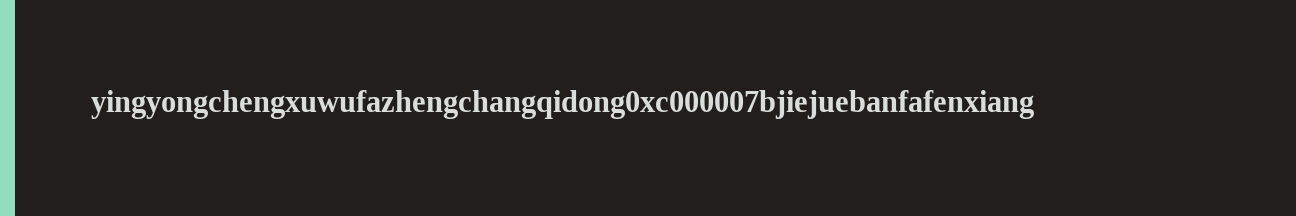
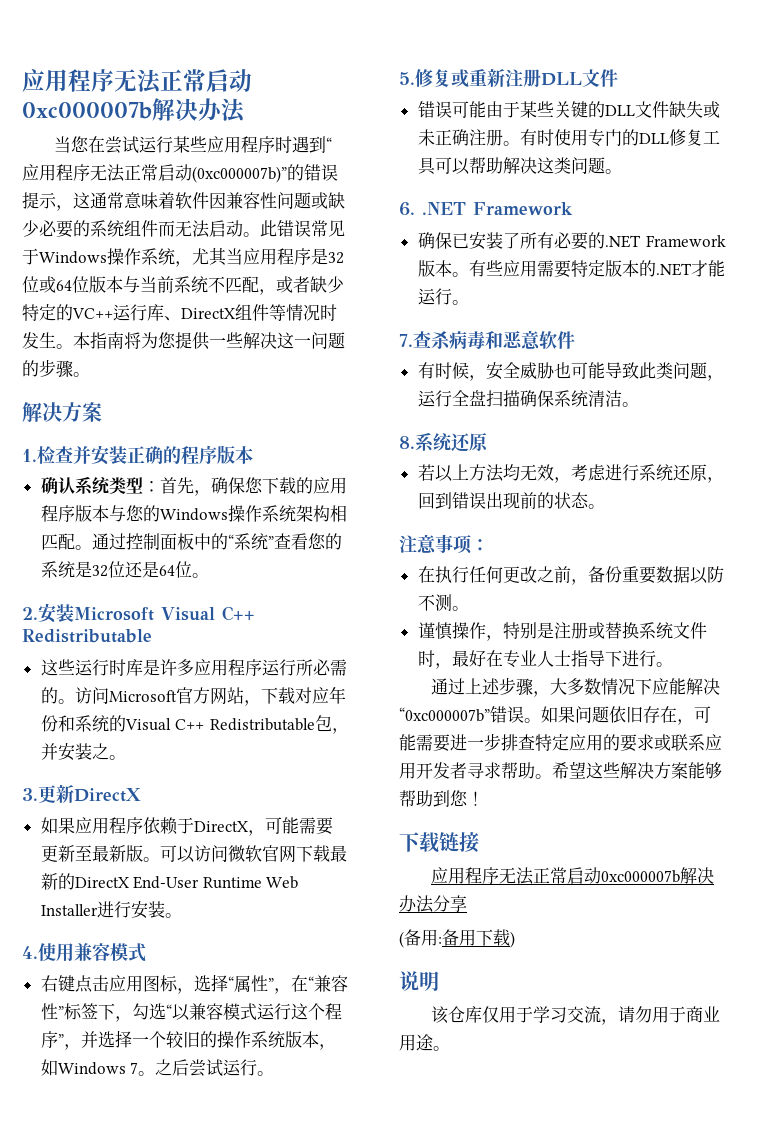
[91,90,1034,119] yingyongchengxuwufazhengchangqidong0xc000007bjiejuebanfafenxiang -> [22,69,252,94] [22,98,246,123] [54,136,333,154] [22,164,338,183] [22,192,345,211] [22,220,345,238] [22,247,344,267] [22,276,344,295] [22,304,337,322] [22,332,345,350] [22,359,90,378] [22,402,102,422] [22,445,253,465] [40,476,347,496] [40,505,347,522] [40,533,342,550] [40,561,209,578] [22,603,255,623] [22,629,152,643] [40,659,347,676] [40,686,346,706] [40,715,349,734] [40,743,126,761] [22,785,141,803] [40,817,333,836] [40,845,347,863] [40,873,299,890] [40,901,182,919] [22,943,146,962] [40,974,348,994] [40,1003,342,1022] [40,1030,336,1050] [40,1059,275,1077] [399,69,618,88] [417,101,720,118] [417,129,720,147] [417,157,622,175] [399,202,573,216] [417,232,726,250] [417,260,725,278] [417,288,469,305] [399,330,575,350] [417,362,724,381] [417,390,639,407] [399,432,488,452] [417,464,724,483] [417,492,605,509] [399,534,489,554] [417,566,724,585] [417,594,469,611] [417,622,707,641] [417,650,673,669] [431,677,721,697] [399,706,711,725] [399,733,722,752] [399,761,722,779] [399,790,484,807] [399,832,479,853] [431,867,715,885] [399,895,467,913] [399,929,515,948] [399,971,439,991] [431,1006,721,1025] [399,1034,450,1051] 应用程序无法正常启动0xc000007b解决办法 // 当您在尝试运行某些应用程序时遇到“应用程序无法正常启动(0xc000007b)”的错误提示，这通常意味着软件因兼容性问题或缺少必要的系统组件而无法启动。此错误常见于Windows操作系统，尤其当应用程序是32位或64位版本与当前系统不匹配，或者缺少特定的VC++运行库、DirectX组件等情况时发生。本指南将为您提供一些解决这一问题的步骤。 // 解决方案 // 1.检查并安装正确的程序版本 // 确认系统类型：首先，确保您下载的应用程序版本与您的Windows操作系统架构相匹配。通过控制面板中的“系统”查看您的系统是32位还是64位。 // 2.安装Microsoft Visual C++ Redistributable // 这些运行时库是许多应用程序运行所必需的。访问Microsoft官方网站，下载对应年份和系统的Visual C++ Redistributable包，并安装之。 // 3.更新DirectX // 如果应用程序依赖于DirectX，可能需要更新至最新版。可以访问微软官网下载最新的DirectX End-User Runtime Web Installer进行安装。 // 4.使用兼容模式 // 右键点击应用图标，选择“属性”，在“兼容性”标签下，勾选“以兼容模式运行这个程序”，并选择一个较旧的操作系统版本，如Windows 7。之后尝试运行。 // 5.修复或重新注册DLL文件 // 错误可能由于某些关键的DLL文件缺失或未正确注册。有时使用专门的DLL修复工具可以帮助解决这类问题。 // 6. .NET Framework // 确保已安装了所有必要的.NET Framework版本。有些应用需要特定版本的.NET才能运行。 // 7.查杀病毒和恶意软件 // 有时候，安全威胁也可能导致此类问题，运行全盘扫描确保系统清洁。 // 8.系统还原 // 若以上方法均无效，考虑进行系统还原，回到错误出现前的状态。 // 注意事项： // 在执行任何更改之前，备份重要数据以防不测。 // 谨慎操作，特别是注册或替换系统文件时，最好在专业人士指导下进行。 // 通过上述步骤，大多数情况下应能解决“0xc000007b”错误。如果问题依旧存在，可能需要进一步排查特定应用的要求或联系应用开发者寻求帮助。希望这些解决方案能够帮助到您！ // 下载链接 // 应用程序无法正常启动0xc000007b解决办法分享 // (备用:备用下载) // 说明 // 该仓库仅用于学习交流，请勿用于商业用途。

